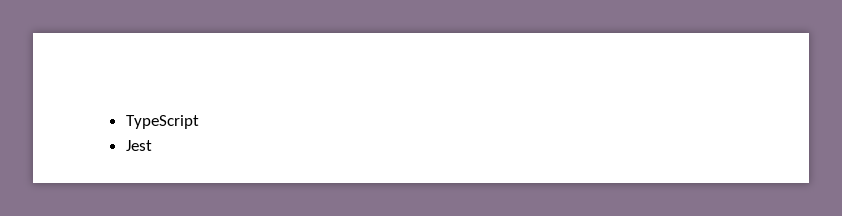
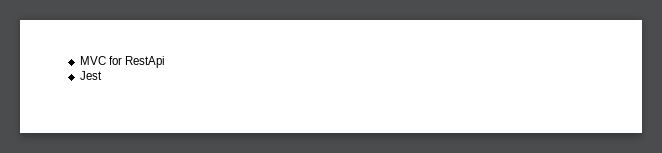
[125,115,199,129] TypeScript -> [79,56,165,68] MVC for RestApi

